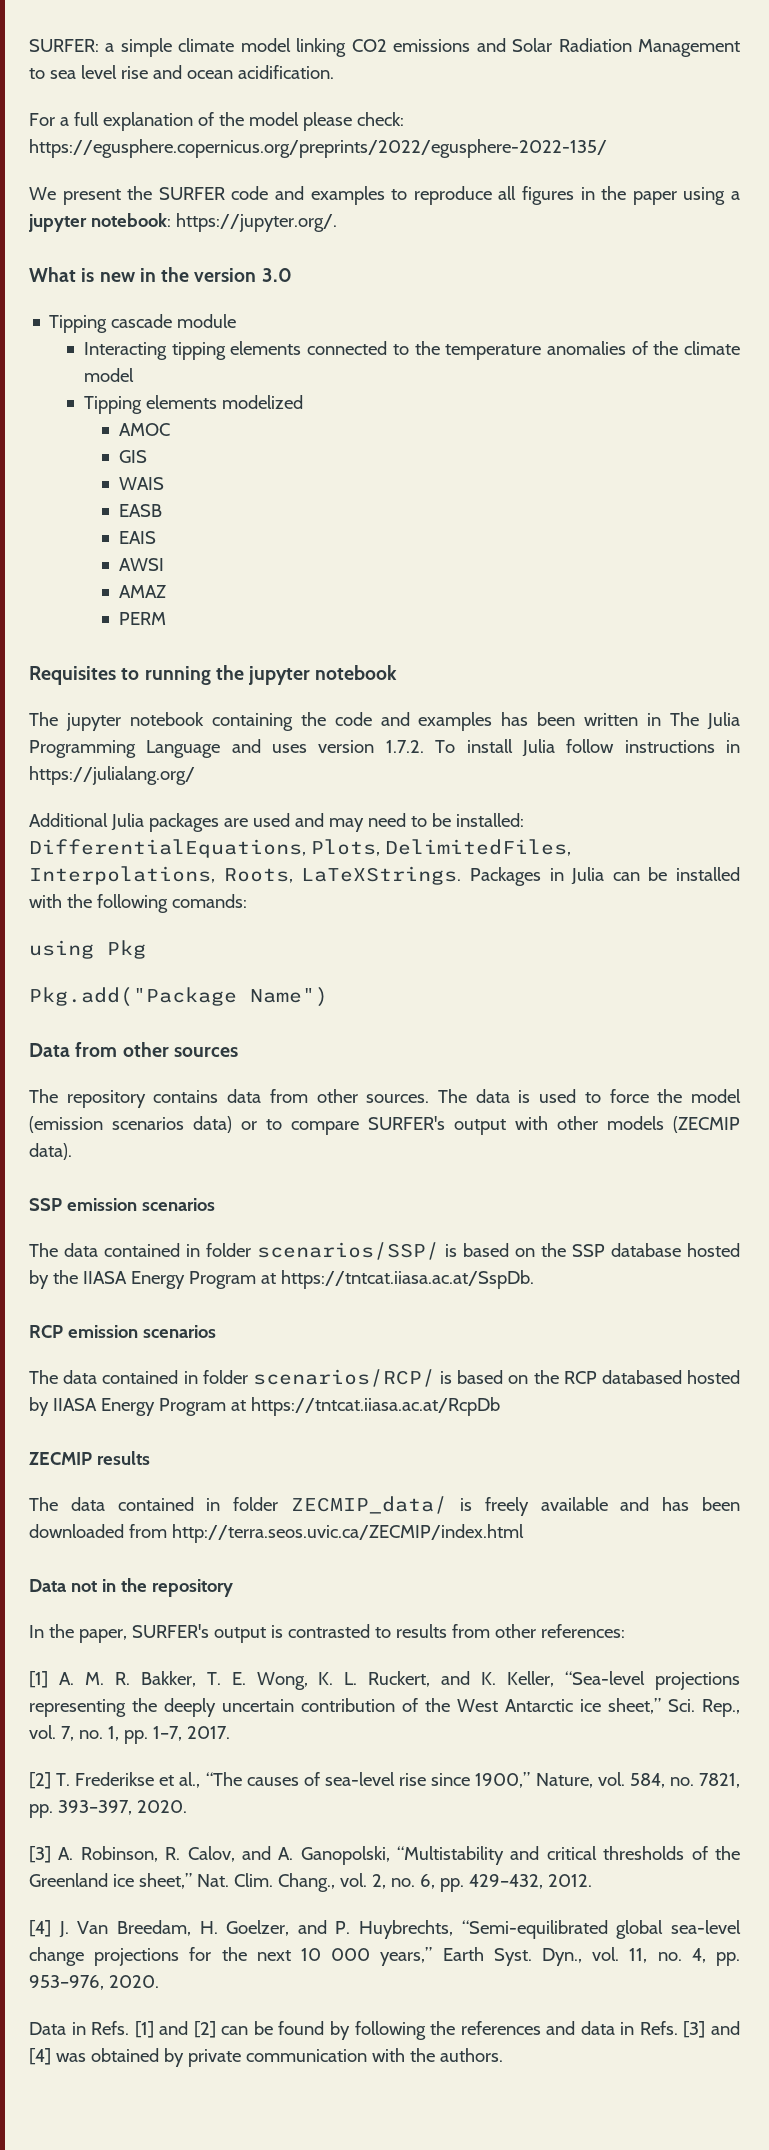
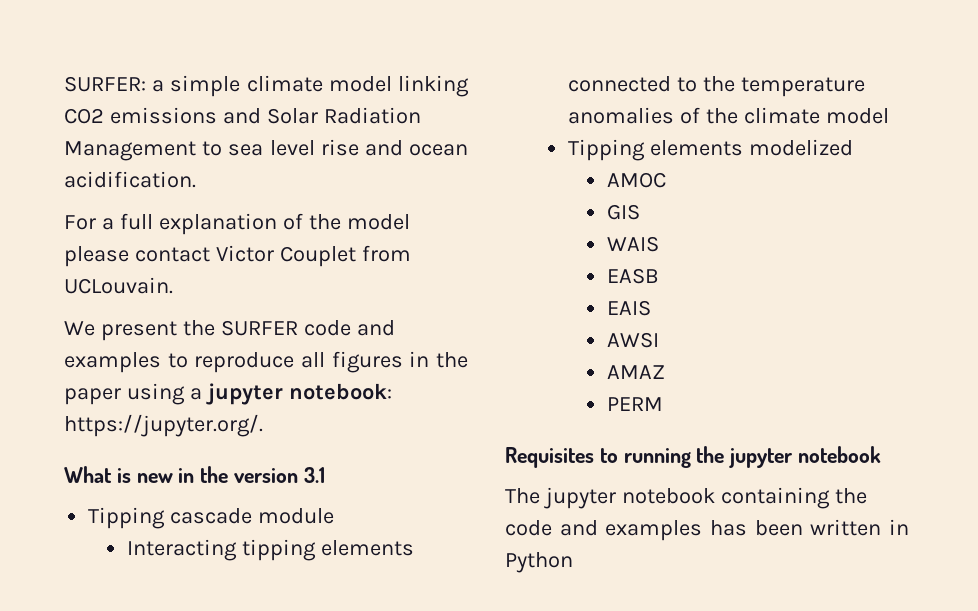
[356,112,404,126] [29,139,607,158] check: https://egusphere.copernicus.org/preprints/2022/egusphere-2022-135/ -> [134,245,411,267] [64,277,173,294] contact Victor Couplet from UCLouvain.
[261,268,292,282] 3.0 -> [303,467,325,483] 3.1
[670,712,740,730] [29,739,740,758] [29,766,195,785] [29,813,524,832] [29,839,571,858] [29,866,740,886] [29,894,247,913] [29,940,146,959] [29,987,328,1007] [29,1042,238,1057] [29,1089,741,1108] [29,1116,740,1135] [29,1143,72,1160] [29,1198,215,1211] [29,1242,740,1260] [29,1270,534,1289] [29,1325,216,1338] [29,1369,740,1387] [29,1397,500,1416] [29,1451,150,1465] [29,1496,740,1516] [29,1524,524,1543] [29,1578,233,1597] [29,1624,625,1643] [29,1671,741,1690] [29,1698,740,1717] [29,1725,230,1744] [29,1772,740,1789] [29,1800,187,1818] [29,1846,740,1865] [29,1873,592,1892] [29,1920,741,1939] [29,1947,741,1966] [29,1975,159,1990] [29,2021,740,2040] [29,2048,503,2067] The Julia Programming Language and uses version 1.7.2. To install Julia follow instructions in https://julialang.org/ // Additional Julia packages are used and may need to be installed: DifferentialEquations, Plots, DelimitedFiles, Interpolations, Roots, LaTeXStrings. Packages in Julia can be installed with the following comands: // using Pkg // Pkg.add("Package Name") // Data from other sources // The repository contains data from other sources. The data is used to force the model (emission scenarios data) or to compare SURFER's output with other models (ZECMIP data). // SSP emission scenarios // The data contained in folder scenarios/SSP/ is based on the SSP database hosted by the IIASA Energy Program at https://tntcat.iiasa.ac.at/SspDb. // RCP emission scenarios // The data contained in folder scenarios/RCP/ is based on the RCP databased hosted by IIASA Energy Program at https://tntcat.iiasa.ac.at/RcpDb // ZECMIP results // The data contained in folder ZECMIP_data/ is freely available and has been downloaded from http://terra.seos.uvic.ca/ZECMIP/index.html // Data not in the repository // In the paper, SURFER's output is contrasted to results from other references: // [1] A. M. R. Bakker, T. E. Wong, K. L. Ruckert, and K. Keller, “Sea-level projections representing the deeply uncertain contribution of the West Antarctic ice sheet,” Sci. Rep., vol. 7, no. 1, pp. 1–7, 2017. // [2] T. Frederikse et al., “The causes of sea-level rise since 1900,” Nature, vol. 584, no. 7821, pp. 393–397, 2020. // [3] A. Robinson, R. Calov, and A. Ganopolski, “Multistability and critical thresholds of the Greenland ice sheet,” Nat. Clim. Chang., vol. 2, no. 6, pp. 429–432, 2012. // [4] J. Van Breedam, H. Goelzer, and P. Huybrechts, “Semi-equilibrated global sea-level change projections for the next 10 000 years,” Earth Syst. Dyn., vol. 11, no. 4, pp. 953–976, 2020. // Data in Refs. [1] and [2] can be found by following the references and data in Refs. [3] and [4] was obtained by private communication with the authors. -> [505,552,573,573] Python

